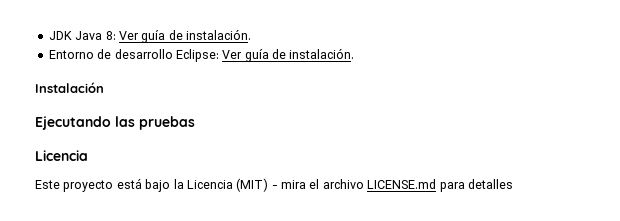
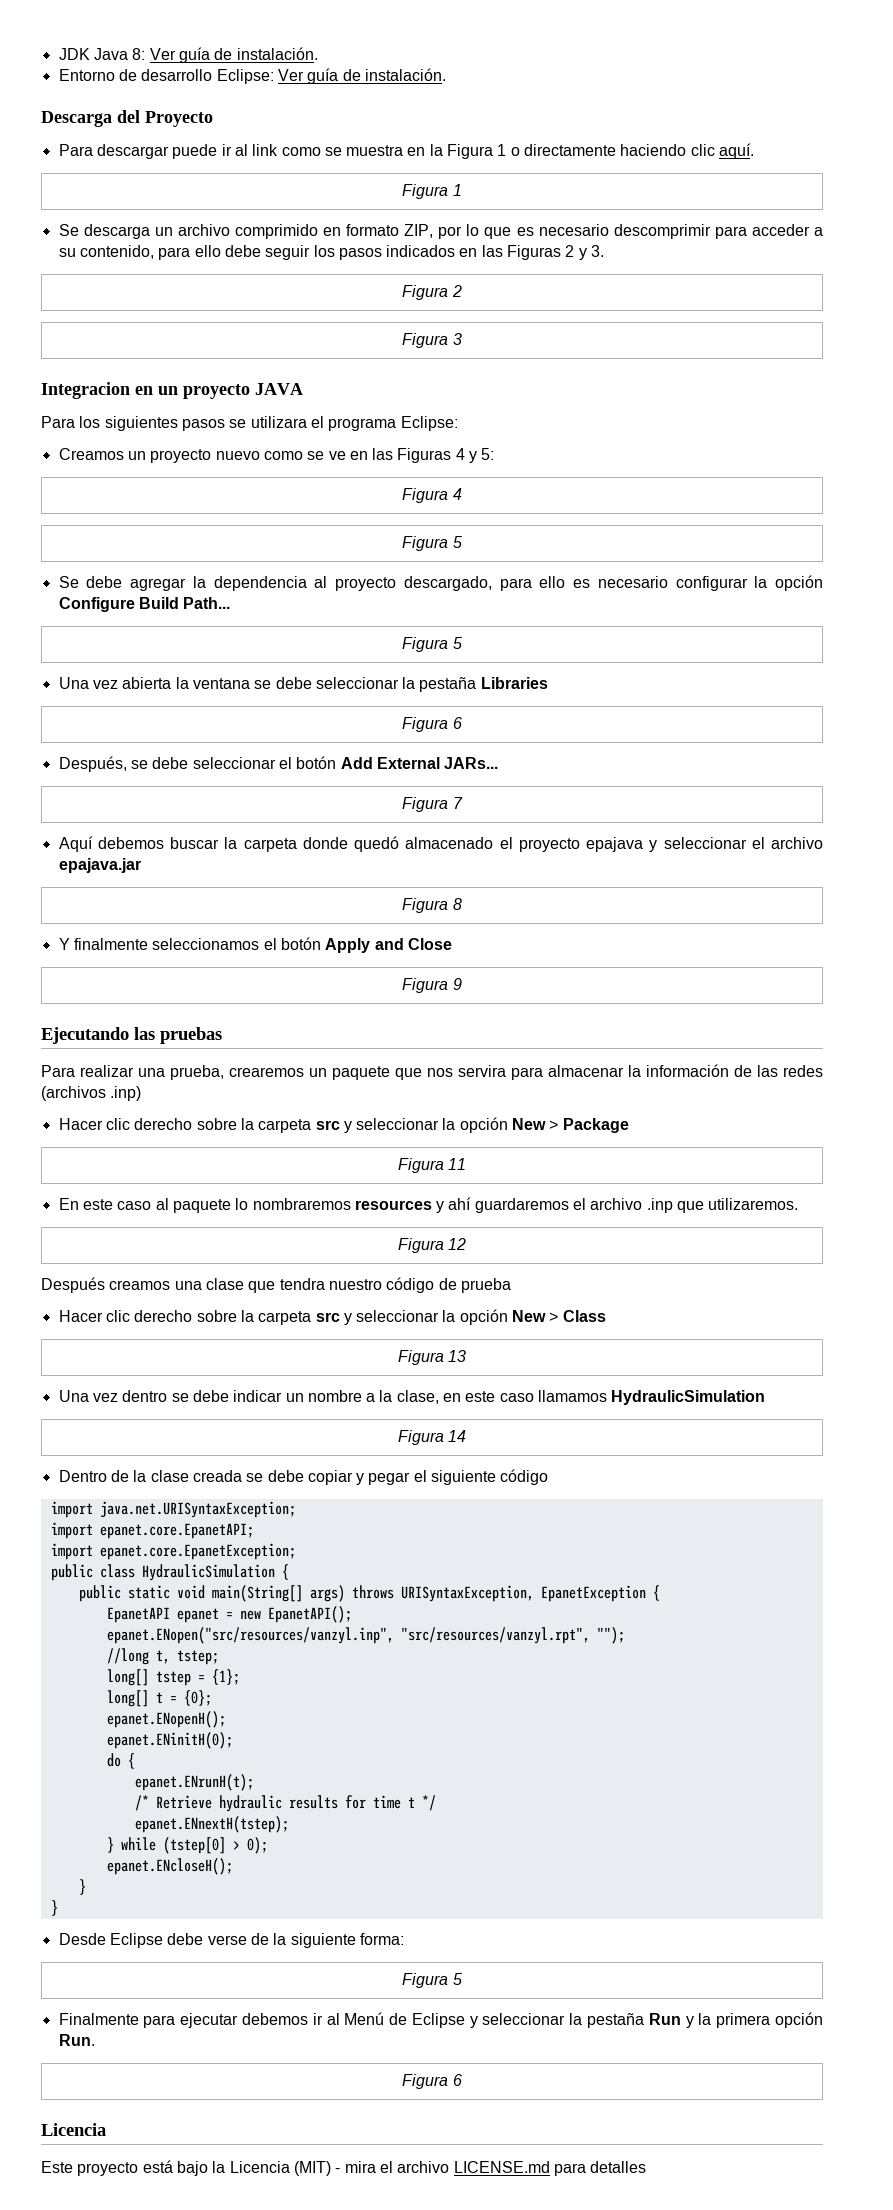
[35,82,104,93] [35,116,195,130] Instalación // Ejecutando las pruebas -> [41,110,213,127] [58,143,755,159] [402,184,462,199] [58,224,823,239] [58,245,605,260] [402,285,462,300] [402,333,462,348] [41,382,303,399] [41,416,458,431] [58,448,495,463] [402,488,462,503] [402,536,462,551] [58,575,823,591] [58,597,231,612] [402,637,462,652] [58,677,548,692] [402,717,462,732] [58,756,499,772] [402,797,463,812] [58,836,823,852] [58,858,141,873] [402,898,462,913] [58,937,452,953] [402,978,462,993] [41,1027,222,1044] [41,1064,823,1080] [41,1086,142,1101] [58,1117,629,1133] [397,1158,467,1173] [58,1197,799,1213] [397,1238,467,1253] [41,1277,511,1293] [58,1309,606,1325] [397,1350,467,1365] [58,1390,766,1405] [397,1430,467,1445] [58,1469,549,1485] [50,1501,296,1518] [50,1522,254,1539] [50,1543,296,1560] [50,1564,289,1581] [78,1585,660,1602] [106,1606,352,1623] [106,1627,625,1644] [106,1648,219,1665] [106,1669,240,1686] [106,1690,212,1707] [106,1711,226,1728] [106,1732,233,1749] [106,1753,135,1769] [134,1774,254,1791] [134,1795,436,1812] [134,1816,289,1833] [106,1837,268,1854] [106,1858,233,1875] [78,1879,86,1895] [50,1900,58,1916] [58,1933,404,1948] [402,1973,462,1988] [58,2012,823,2028] [58,2034,95,2046] [402,2074,462,2089] Descarga del Proyecto // Para descargar puede ir al link como se muestra en la Figura 1 o directamente haciendo clic aquí. // Figura 1 // Se descarga un archivo comprimido en formato ZIP, por lo que es necesario descomprimir para acceder a su contenido, para ello debe seguir los pasos indicados en las Figuras 2 y 3. // Figura 2 // Figura 3 // Integracion en un proyecto JAVA // Para los siguientes pasos se utilizara el programa Eclipse: // Creamos un proyecto nuevo como se ve en las Figuras 4 y 5: // Figura 4 // Figura 5 // Se debe agregar la dependencia al proyecto descargado, para ello es necesario configurar la opción Configure Build Path... // Figura 5 // Una vez abierta la ventana se debe seleccionar la pestaña Libraries // Figura 6 // Después, se debe seleccionar el botón Add External JARs... // Figura 7 // Aquí debemos buscar la carpeta donde quedó almacenado el proyecto epajava y seleccionar el archivo epajava.jar // Figura 8 // Y finalmente seleccionamos el botón Apply and Close // Figura 9 // Ejecutando las pruebas // Para realizar una prueba, crearemos un paquete que nos servira para almacenar la información de las redes (archivos .inp) // Hacer clic derecho sobre la carpeta src y seleccionar la opción New > Package // Figura 11 // En este caso al paquete lo nombraremos resources y ahí guardaremos el archivo .inp que utilizaremos. // Figura 12 // Después creamos una clase que tendra nuestro código de prueba // Hacer clic derecho sobre la carpeta src y seleccionar la opción New > Class // Figura 13 // Una vez dentro se debe indicar un nombre a la clase, en este caso llamamos HydraulicSimulation // Figura 14 // Dentro de la clase creada se debe copiar y pegar el siguiente código // import java.net.URISyntaxException; // import epanet.core.EpanetAPI; // import epanet.core.EpanetException; // public class HydraulicSimulation { // public static void main(String[] args) throws URISyntaxException, EpanetException { // EpanetAPI epanet = new EpanetAPI(); // epanet.ENopen("src/resources/vanzyl.inp", "src/resources/vanzyl.rpt", ""); // //long t, tstep; // long[] tstep = {1}; // long[] t = {0}; // epanet.ENopenH(); // epanet.ENinitH(0); // do { // epanet.ENrunH(t); // /* Retrieve hydraulic results for time t */ // epanet.ENnextH(tstep); // } while (tstep[0] > 0); // epanet.ENcloseH(); // } // } // Desde Eclipse debe verse de la siguiente forma: // Figura 5 // Finalmente para ejecutar debemos ir al Menú de Eclipse y seleccionar la pestaña Run y la primera opción Run. // Figura 6

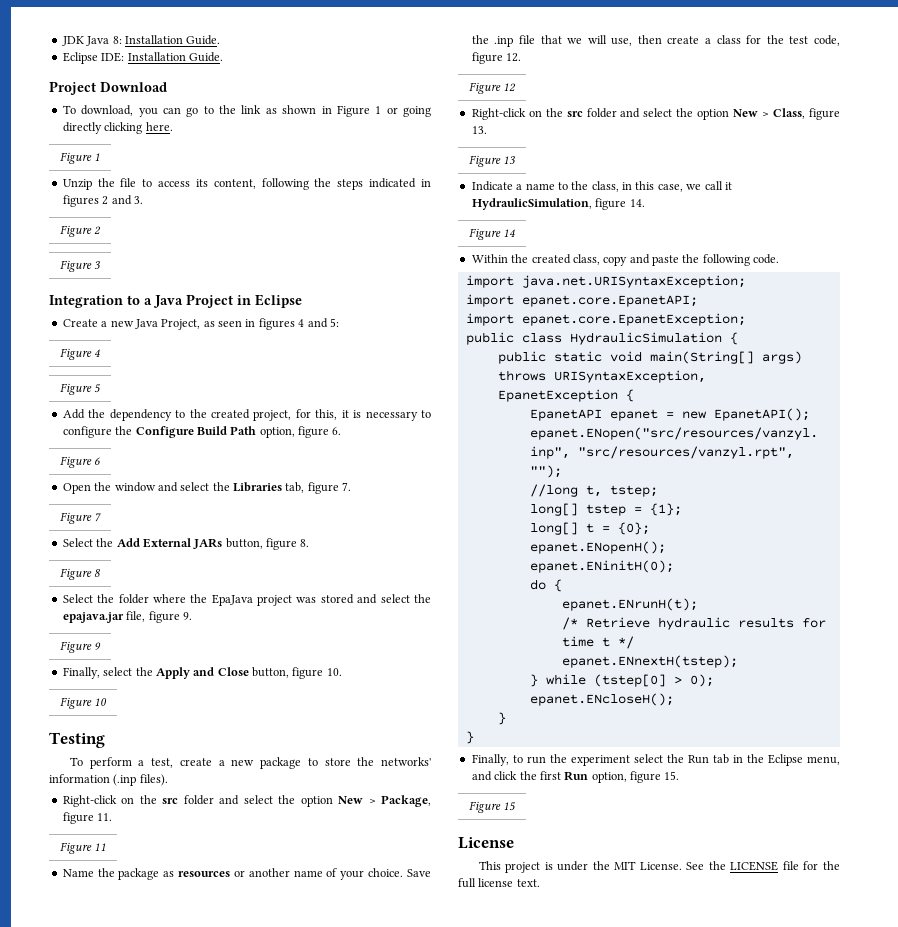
[149,47,318,63] [58,68,446,84] [41,110,213,127] [58,143,755,159] [402,184,462,199] [58,224,823,239] [58,245,587,260] Ver guía de instalación. // Entorno de desarrollo Eclipse: Ver guía de instalación. // Descarga del Proyecto // Para descargar puede ir al link como se muestra en la Figura 1 o directamente haciendo clic aquí. // Figura 1 // Se descarga un archivo comprimido en formato ZIP, por lo que es necesario descomprimir para acceder a su contenido, para ello debe seguir los pasos indicados en las Figuras 2 y -> [124,35,221,45] [62,52,223,64] [49,81,167,95] [62,105,431,117] [62,122,173,134] [59,152,101,164] [62,178,431,190] [62,195,132,207] Installation Guide. // Eclipse IDE: Installation Guide. // Project Download // To download, you can go to the link as shown in Figure 1 or going directly clicking here. // Figure 1 // Unzip the file to access its content, following the steps indicated in figures 2 and
[402,285,449,300] Figura -> [59,225,92,237] Figure
[402,333,449,348] Figura -> [59,260,92,272] Figure
[41,382,303,399] [41,416,458,431] [58,448,478,463] Integracion en un proyecto JAVA // Para los siguientes pasos se utilizara el programa Eclipse: // Creamos un proyecto nuevo como se ve en las Figuras 4 y -> [49,294,302,308] [62,318,328,330] Integration to a Java Project in Eclipse // Create a new Java Project, as seen in figures 4 and
[402,488,449,503] Figura -> [59,348,92,360] Figure
[402,536,462,551] [58,575,823,591] [58,597,231,612] [402,637,462,652] [58,677,548,692] [402,717,462,732] [58,756,499,772] [402,797,463,812] [58,836,823,852] [58,858,141,873] [402,898,462,913] [58,937,452,953] [402,978,462,993] [41,1027,222,1044] [41,1064,823,1080] [41,1086,142,1101] [58,1117,629,1133] [397,1158,467,1173] [58,1197,799,1213] [397,1238,467,1253] [41,1277,511,1293] [58,1309,606,1325] [397,1350,467,1365] [58,1390,766,1405] [397,1430,467,1445] [58,1469,549,1485] Figura 5 // Se debe agregar la dependencia al proyecto descargado, para ello es necesario configurar la opción Configure Build Path... // Figura 5 // Una vez abierta la ventana se debe seleccionar la pestaña Libraries // Figura 6 // Después, se debe seleccionar el botón Add External JARs... // Figura 7 // Aquí debemos buscar la carpeta donde quedó almacenado el proyecto epajava y seleccionar el archivo epajava.jar // Figura 8 // Y finalmente seleccionamos el botón Apply and Close // Figura 9 // Ejecutando las pruebas // Para realizar una prueba, crearemos un paquete que nos servira para almacenar la información de las redes (archivos .inp) // Hacer clic derecho sobre la carpeta src y seleccionar la opción New > Package // Figura 11 // En este caso al paquete lo nombraremos resources y ahí guardaremos el archivo .inp que utilizaremos. // Figura 12 // Después creamos una clase que tendra nuestro código de prueba // Hacer clic derecho sobre la carpeta src y seleccionar la opción New > Class // Figura 13 // Una vez dentro se debe indicar un nombre a la clase, en este caso llamamos HydraulicSimulation // Figura 14 // Dentro de la clase creada se debe copiar y pegar el siguiente código -> [59,383,102,395] [62,409,431,421] [62,426,342,438] [59,456,101,468] [62,482,352,494] [59,512,102,524] [62,538,310,550] [59,568,102,580] [62,594,431,606] [62,611,192,623] [59,641,102,653] [62,667,342,679] [59,697,108,709] [49,732,105,748] [69,757,431,769] [49,774,168,786] [62,795,431,807] [62,812,113,824] [59,842,107,854] [62,868,431,880] [471,35,840,47] [471,52,522,64] [468,82,517,94] [471,108,840,120] [471,126,487,134] [468,155,516,167] [471,181,732,192] [471,198,645,210] [468,228,516,240] [471,254,780,266] Figure 5 // Add the dependency to the created project, for this, it is necessary to configure the Configure Build Path option, figure 6. // Figure 6 // Open the window and select the Libraries tab, figure 7. // Figure 7 // Select the Add External JARs button, figure 8. // Figure 8 // Select the folder where the EpaJava project was stored and select the epajava.jar file, figure 9. // Figure 9 // Finally, select the Apply and Close button, figure 10. // Figure 10 // Testing // To perform a test, create a new package to store the networks' information (.inp files). // Right-click on the src folder and select the option New > Package, figure 11. // Figure 11 // Name the package as resources or another name of your choice. Save the .inp file that we will use, then create a class for the test code, figure 12. // Figure 12 // Right-click on the src folder and select the option New > Class, figure 13. // Figure 13 // Indicate a name to the class, in this case, we call it HydraulicSimulation, figure 14. // Figure 14 // Within the created class, copy and paste the following code.
[58,1933,404,1948] [402,1973,462,1988] [58,2012,823,2028] [58,2034,95,2046] [402,2074,462,2089] [41,2123,106,2136] [41,2160,647,2176] Desde Eclipse debe verse de la siguiente forma: // Figura 5 // Finalmente para ejecutar debemos ir al Menú de Eclipse y seleccionar la pestaña Run y la primera opción Run. // Figura 6 // Licencia // Este proyecto está bajo la Licencia (MIT) - mira el archivo LICENSE.md para detalles -> [471,754,840,766] [471,771,680,783] [468,801,517,813] [458,837,514,849] [478,861,841,873] [458,878,540,888] Finally, to run the experiment select the Run tab in the Eclipse menu, and click the first Run option, figure 15. // Figure 15 // License // This project is under the MIT License. See the LICENSE file for the full license text.

